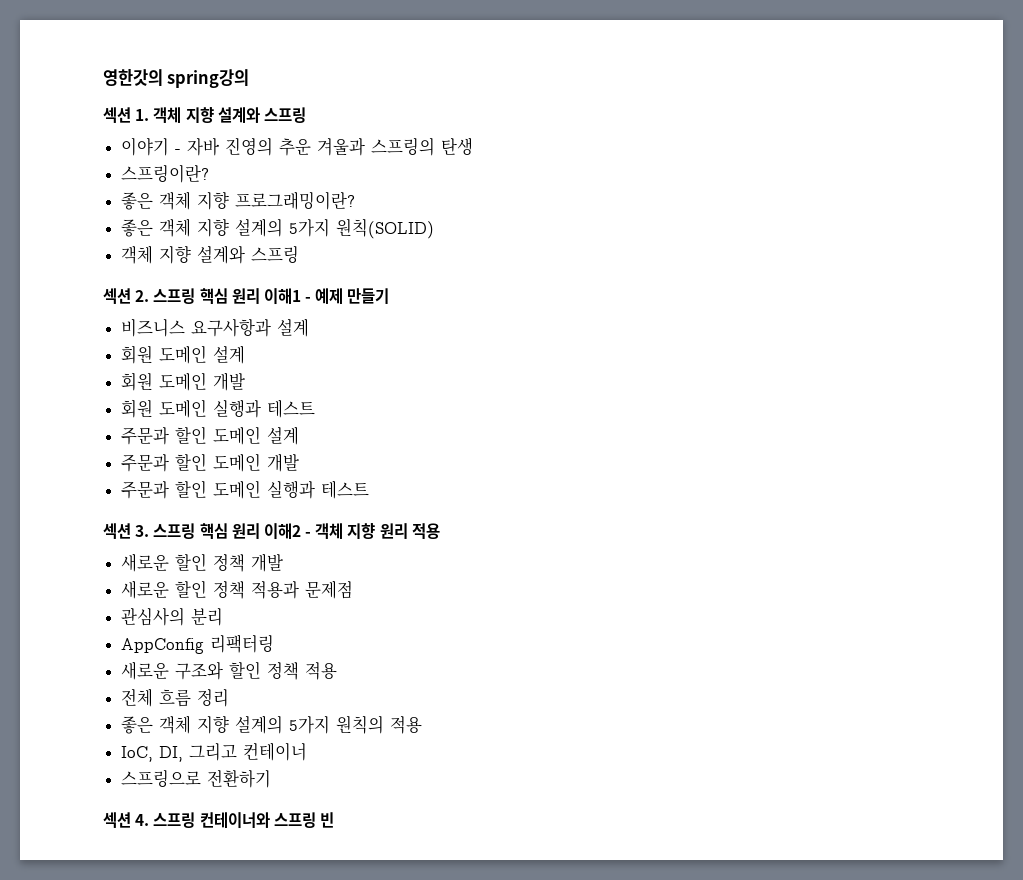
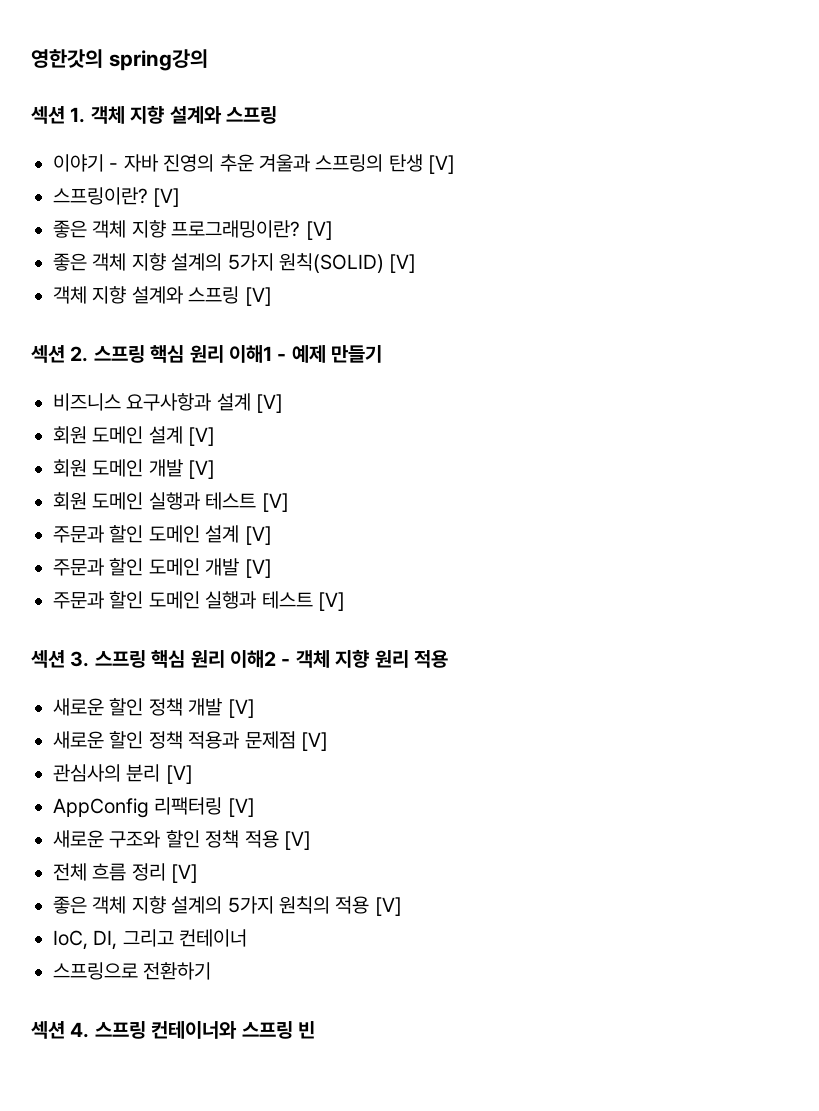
(474, 146) none -> [428,155,456,174] [V]
(210, 173) none -> [153,188,181,207] [V]
(356, 200) none -> [305,221,333,240] [V]
[121,245,300,264] // 객체 지향 설계와 스프링 -> [389,254,417,273] [53,286,272,306] [V] // 객체 지향 설계와 스프링 [V]
(310, 327) none -> [256,394,284,413] [V]
(246, 354) none -> [188,427,216,446] [V]
(246, 381) none -> [188,460,216,479] [V]
(316, 408) none -> [261,493,289,512] [V]
(300, 435) none -> [244,526,272,545] [V]
(300, 462) none -> [244,559,272,578] [V]
(370, 489) none -> [318,592,345,611] [V]
(284, 562) none -> [227,699,255,718] [V]
(354, 589) none -> [301,732,328,751] [V]
(224, 617) none -> [165,765,193,784] [V]
(275, 643) none -> [227,798,255,817] [V]
(338, 671) none -> [284,831,311,850] [V]
(230, 698) none -> [171,864,199,883] [V]
(423, 725) none -> [374,897,402,916] [V]

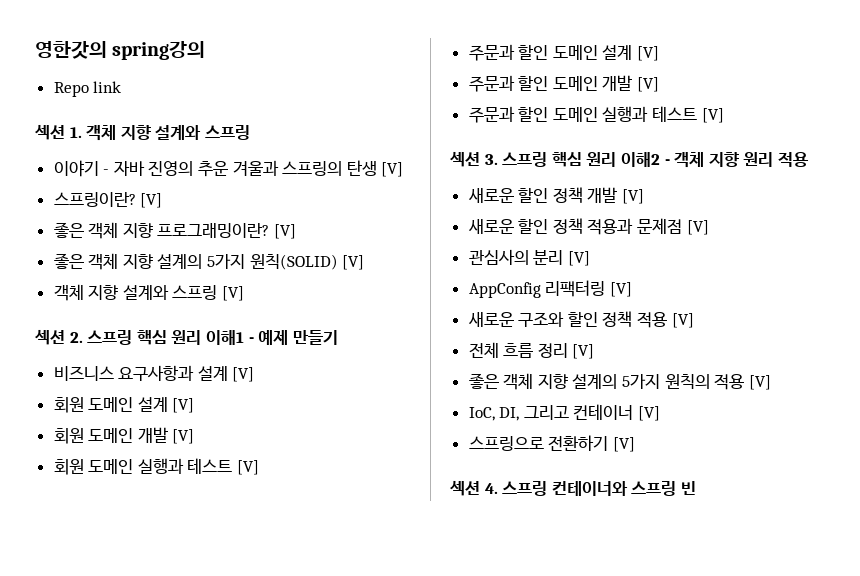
(208, 60) none -> [53,81,122,97] // Repo link
(248, 938) none -> [638,406,661,421] [V]
(212, 971) none -> [612,437,635,452] [V]

